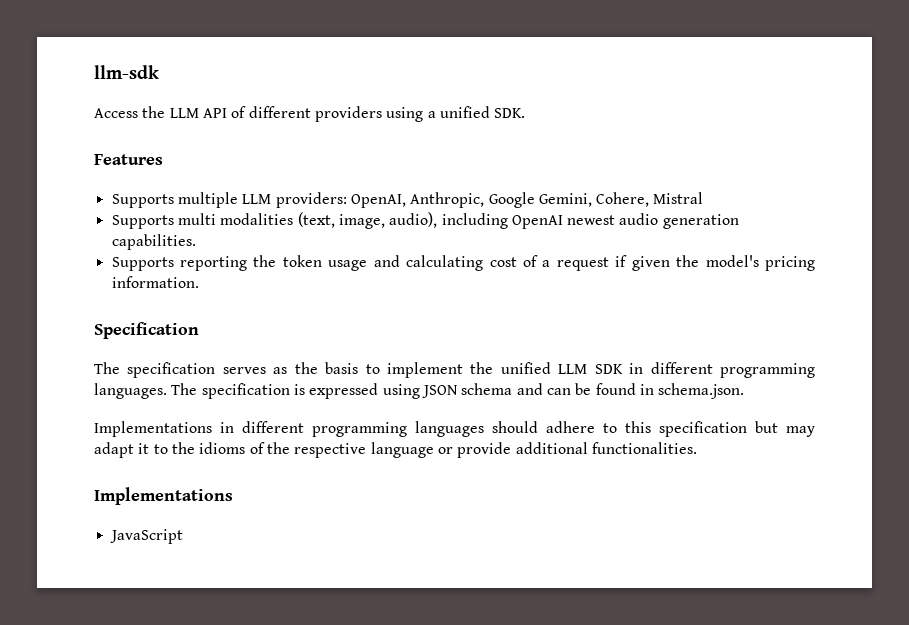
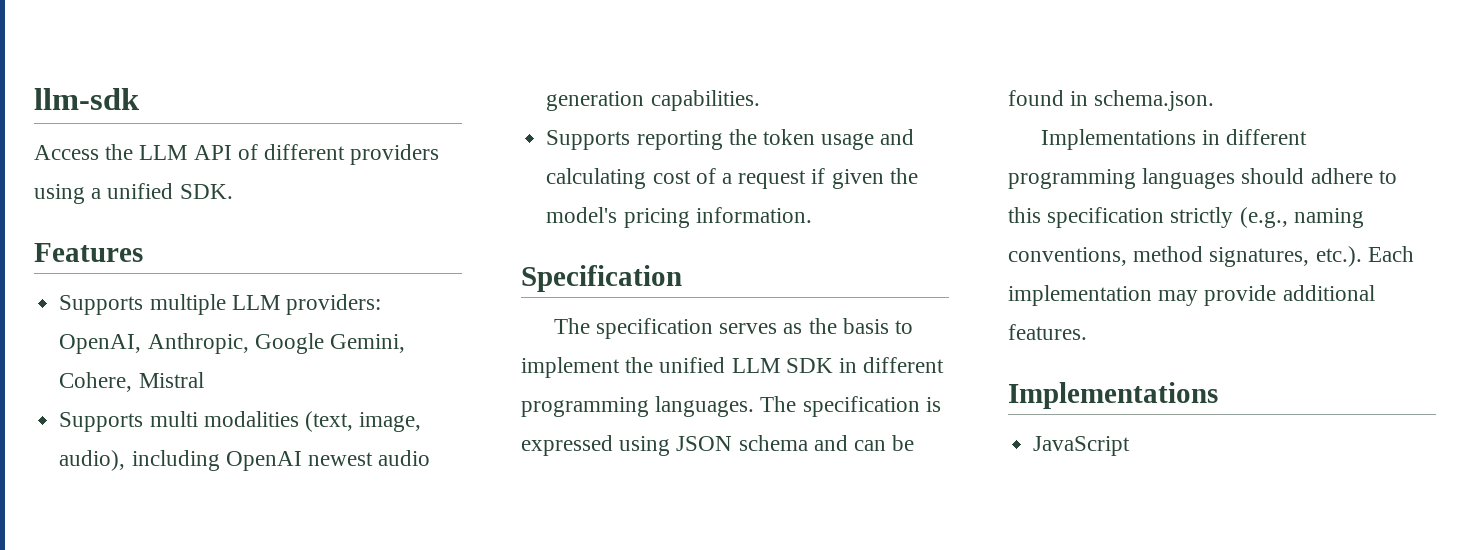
[755,421,815,437] [94,442,453,458] but may adapt it to the idioms of the respective language or -> [1170,207,1364,228] [1008,246,1414,267] [1008,285,1199,306] strictly (e.g., naming conventions, method signatures, etc.). Each implementation may
[591,442,697,454] functionalities. -> [1008,324,1087,340] features.

